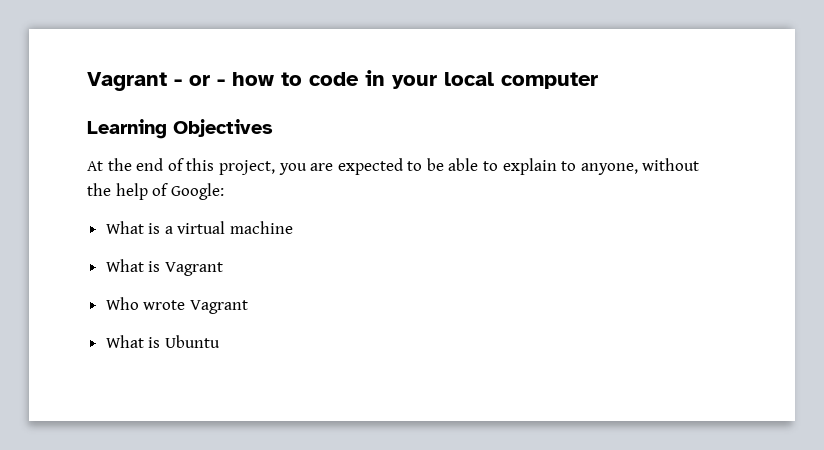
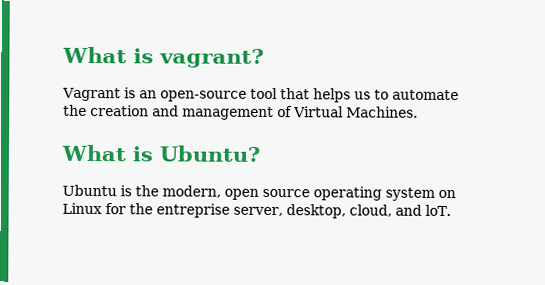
[87,70,598,91] [87,119,273,139] [87,158,700,175] [87,183,224,200] [105,221,294,234] [105,259,223,276] [105,297,248,314] [105,335,220,348] Vagrant - or - how to code in your local computer // Learning Objectives // At the end of this project, you are expected to be able to explain to anyone, without the help of Google: // What is a virtual machine // What is Vagrant // Who wrote Vagrant // What is Ubuntu -> [62,46,264,68] [62,87,459,103] [63,104,418,121] [61,144,260,162] [62,184,456,201] [62,202,451,219] What is vagrant? // Vagrant is an open-source tool that helps us to automate the creation and management of Virtual Machines. // What is Ubuntu? // Ubuntu is the modern, open source operating system on Linux for the entreprise server, desktop, cloud, and loT.

